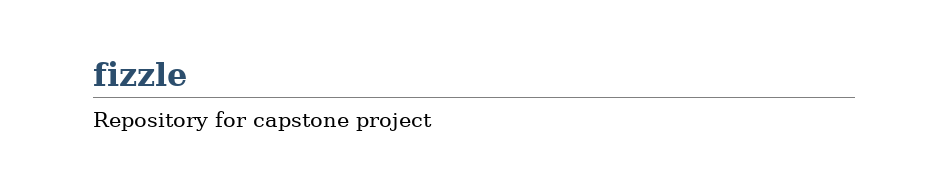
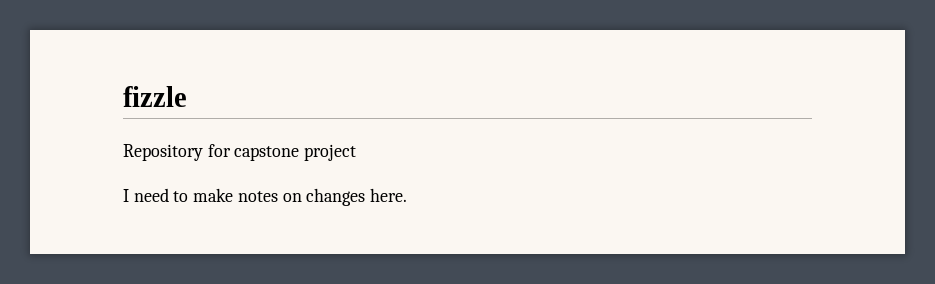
(432, 122) none -> [123,188,408,206] // I need to make notes on changes here.

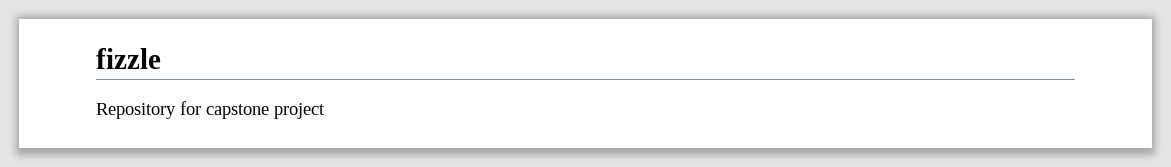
[123,188,408,206] // I need to make notes on changes here. -> (325, 111) none

